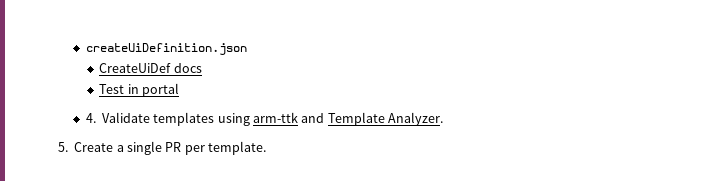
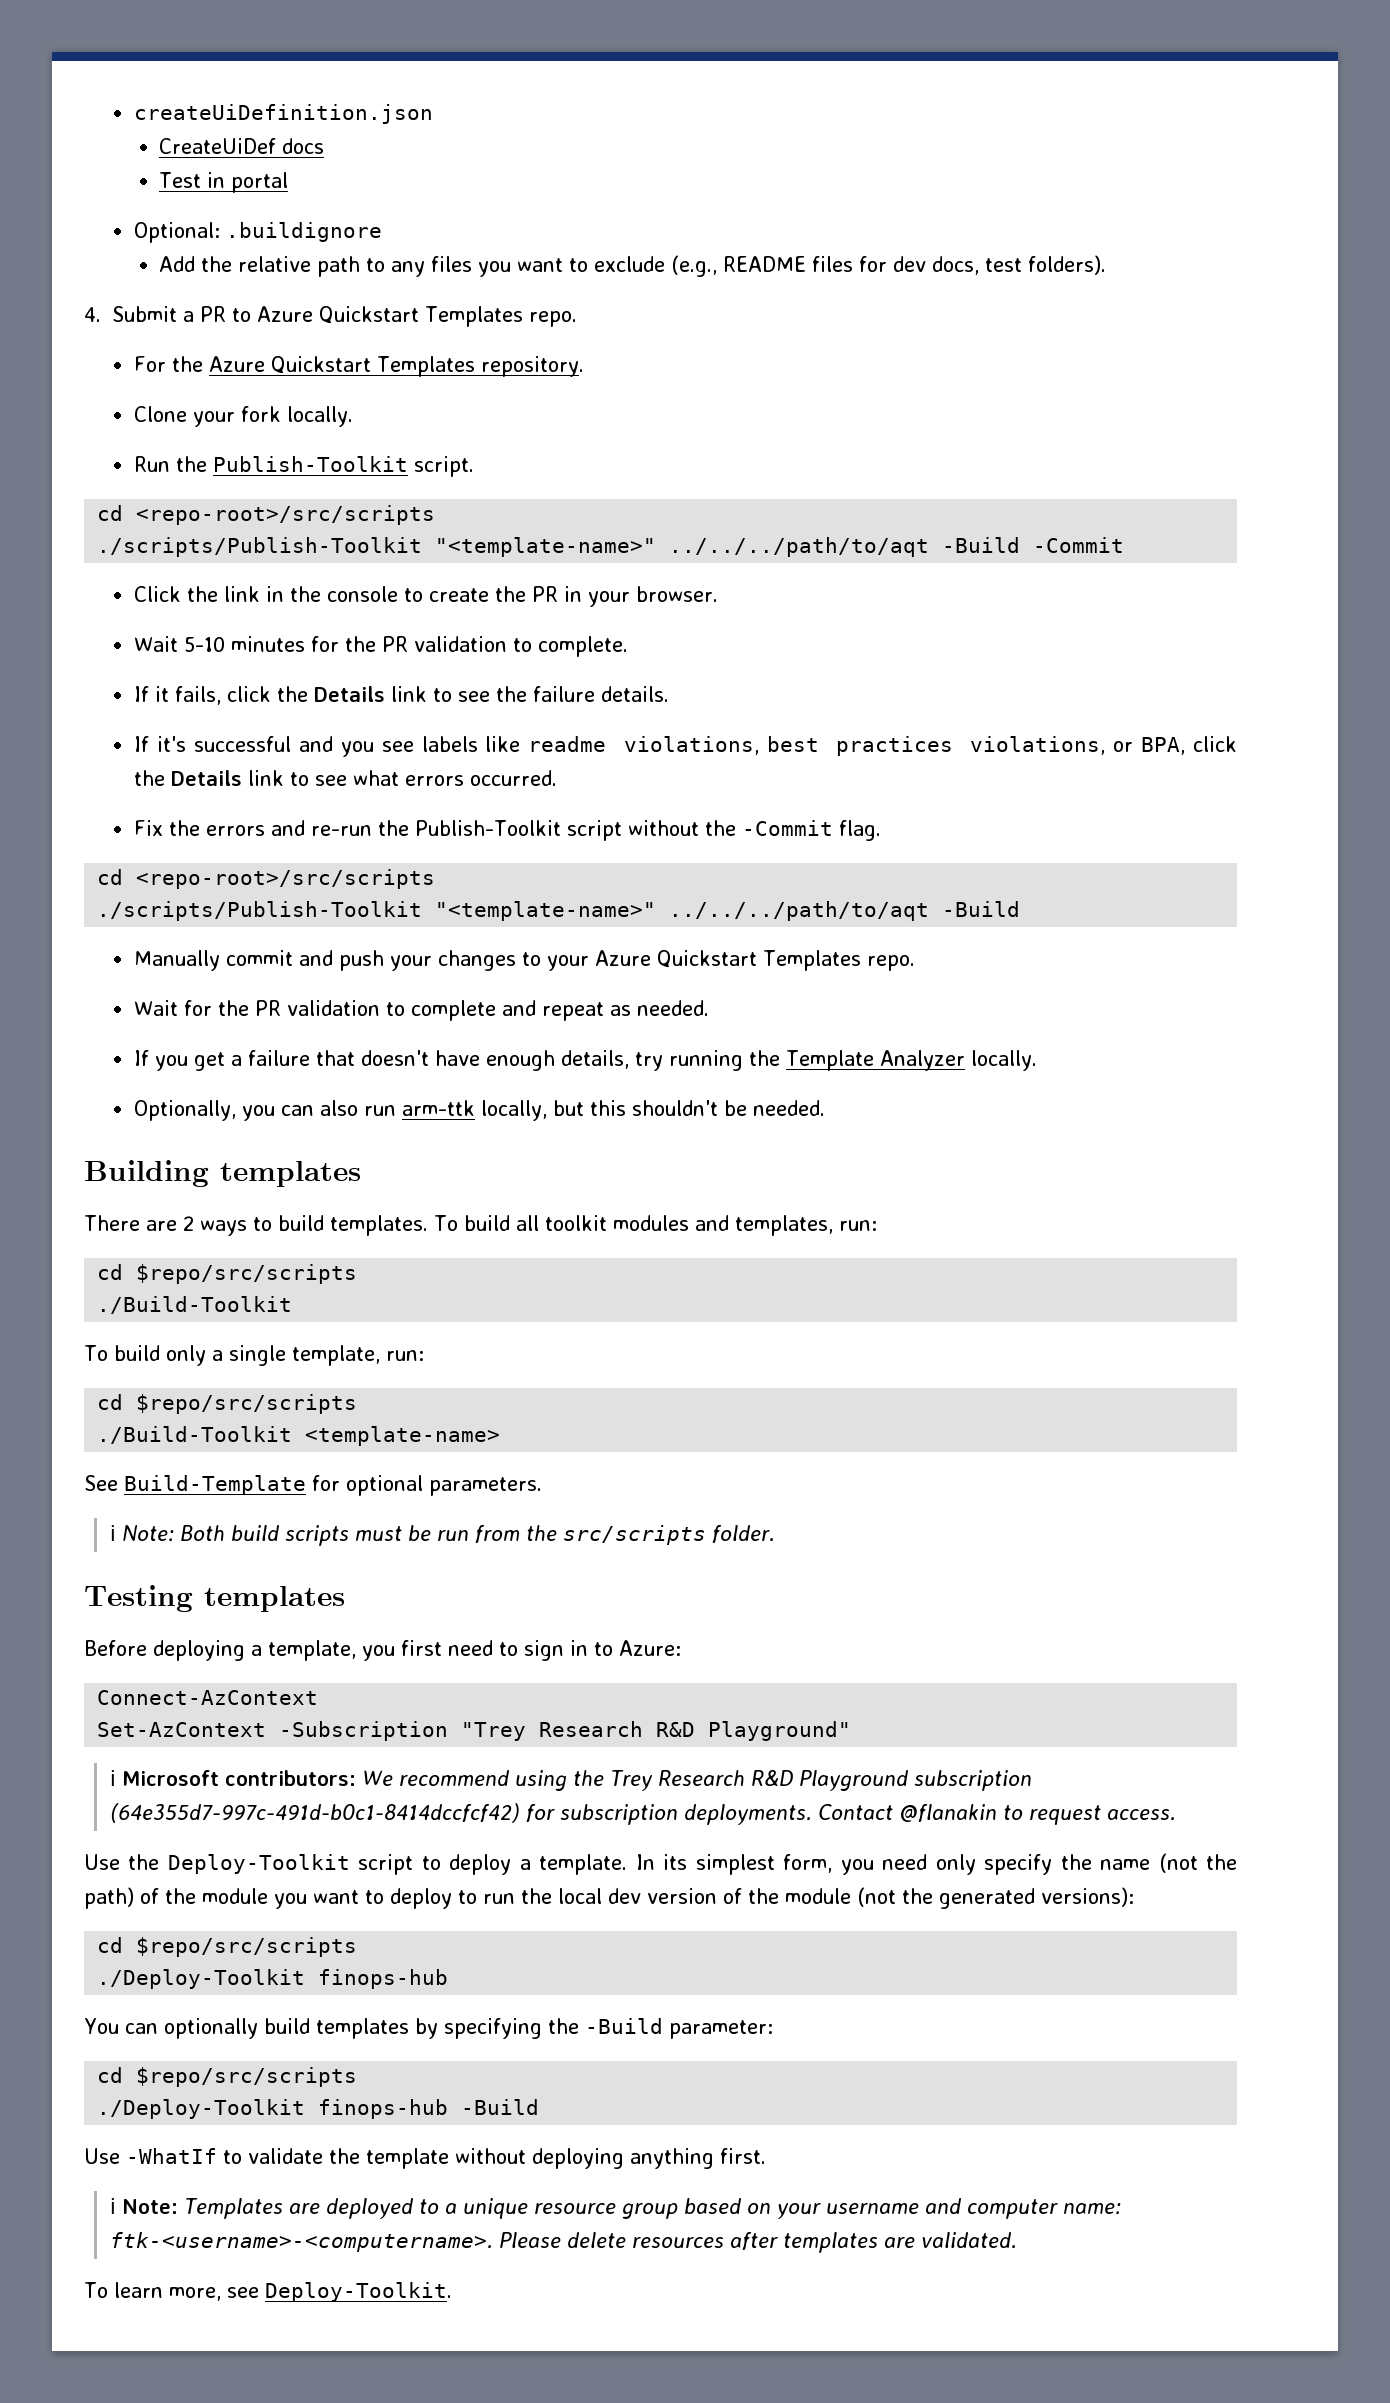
[85,112,444,126] [58,141,267,155] 4. Validate templates using arm-ttk and Template Analyzer. // 5. Create a single PR per template. -> [133,222,382,243] [159,255,1107,277] [84,306,577,327] [133,356,584,377] [133,406,353,427] [133,456,474,477] [97,505,436,525] [97,537,1125,557] [133,586,718,607] [133,636,628,657] [133,686,669,705] [133,736,1238,757] [133,770,557,786] [133,820,881,841] [97,869,436,889] [97,901,1021,921] [133,950,915,971] [133,1000,709,1021] [133,1050,1037,1071] [133,1100,825,1121] [84,1160,361,1187] [84,1215,877,1236] [97,1264,358,1284] [97,1296,293,1314] [84,1345,424,1366] [97,1394,358,1414] [97,1426,501,1446] [84,1475,542,1496] [109,1525,775,1546] [84,1585,345,1612] [84,1640,681,1661] [97,1690,319,1705] [97,1721,852,1741] [109,1770,1032,1791] [109,1803,1176,1825] [84,1853,1238,1875] [84,1887,1134,1909] [97,1937,358,1957] [97,1969,449,1989] [84,2018,773,2039] [97,2067,358,2087] [97,2099,540,2119] [84,2148,766,2169] [109,2198,1121,2219] [109,2232,1017,2253] [84,2282,452,2302] Optional: .buildignore // Add the relative path to any files you want to exclude (e.g., README files for dev docs, test folders). // 4. Submit a PR to Azure Quickstart Templates repo. // For the Azure Quickstart Templates repository. // Clone your fork locally. // Run the Publish-Toolkit script. // cd <repo-root>/src/scripts // ./scripts/Publish-Toolkit "<template-name>" ../../../path/to/aqt -Build -Commit // Click the link in the console to create the PR in your browser. // Wait 5-10 minutes for the PR validation to complete. // If it fails, click the Details link to see the failure details. // If it's successful and you see labels like readme violations, best practices violations, or BPA, click the Details link to see what errors occurred. // Fix the errors and re-run the Publish-Toolkit script without the -Commit flag. // cd <repo-root>/src/scripts // ./scripts/Publish-Toolkit "<template-name>" ../../../path/to/aqt -Build // Manually commit and push your changes to your Azure Quickstart Templates repo. // Wait for the PR validation to complete and repeat as needed. // If you get a failure that doesn't have enough details, try running the Template Analyzer locally. // Optionally, you can also run arm-ttk locally, but this shouldn't be needed. // Building templates // There are 2 ways to build templates. To build all toolkit modules and templates, run: // cd $repo/src/scripts // ./Build-Toolkit // To build only a single template, run: // cd $repo/src/scripts // ./Build-Toolkit <template-name> // See Build-Template for optional parameters. // ℹ Note: Both build scripts must be run from the src/scripts folder. // Testing templates // Before deploying a template, you first need to sign in to Azure: // Connect-AzContext // Set-AzContext -Subscription "Trey Research R&D Playground" // ℹ Microsoft contributors: We recommend using the Trey Research R&D Playground subscription (64e355d7-997c-491d-b0c1-8414dccfcf42) for subscription deployments. Contact @flanakin to request access. // Use the Deploy-Toolkit script to deploy a template. In its simplest form, you need only specify the name (not the path) of the module you want to deploy to run the local dev version of the module (not the generated versions): // cd $repo/src/scripts // ./Deploy-Toolkit finops-hub // You can optionally build templates by specifying the -Build parameter: // cd $repo/src/scripts // ./Deploy-Toolkit finops-hub -Build // Use -WhatIf to validate the template without deploying anything first. // ℹ Note: Templates are deployed to a unique resource group based on your username and computer name: ftk-<username>-<computername>. Please delete resources after templates are validated. // To learn more, see Deploy-Toolkit.

